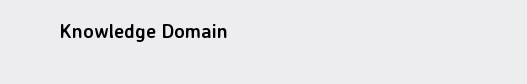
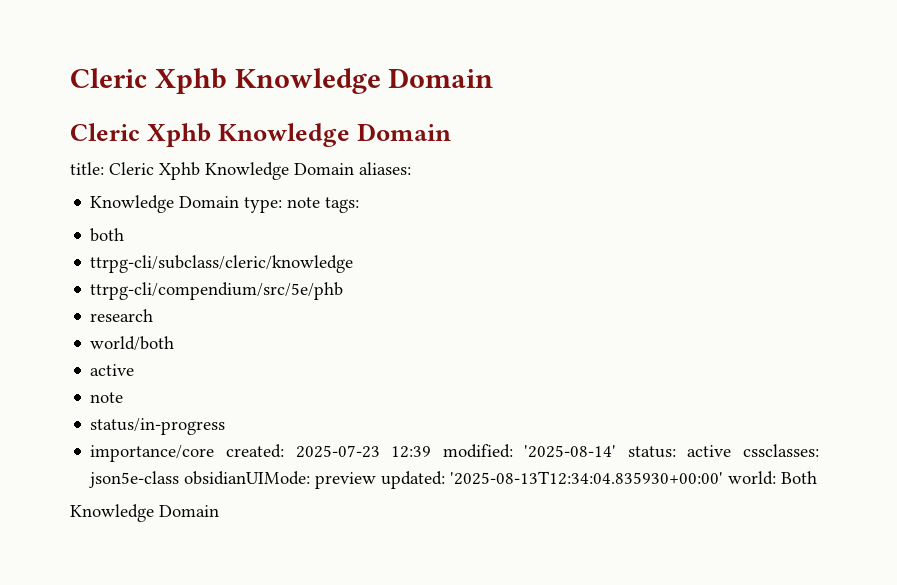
[60,24,228,42] Knowledge Domain -> [70,68,494,94] [70,123,452,147] [70,162,411,180] [90,195,360,213] [90,228,125,242] [90,255,354,273] [90,282,344,300] [90,309,154,322] [90,336,175,351] [90,364,135,376] [90,392,124,403] [90,418,226,435] [90,444,819,462] [89,471,818,489] [70,504,219,522] Cleric Xphb Knowledge Domain // Cleric Xphb Knowledge Domain // title: Cleric Xphb Knowledge Domain aliases: // Knowledge Domain type: note tags: // both // ttrpg-cli/subclass/cleric/knowledge // ttrpg-cli/compendium/src/5e/phb // research // world/both // active // note // status/in-progress // importance/core created: 2025-07-23 12:39 modified: '2025-08-14' status: active cssclasses: json5e-class obsidianUIMode: preview updated: '2025-08-13T12:34:04.835930+00:00' world: Both // Knowledge Domain

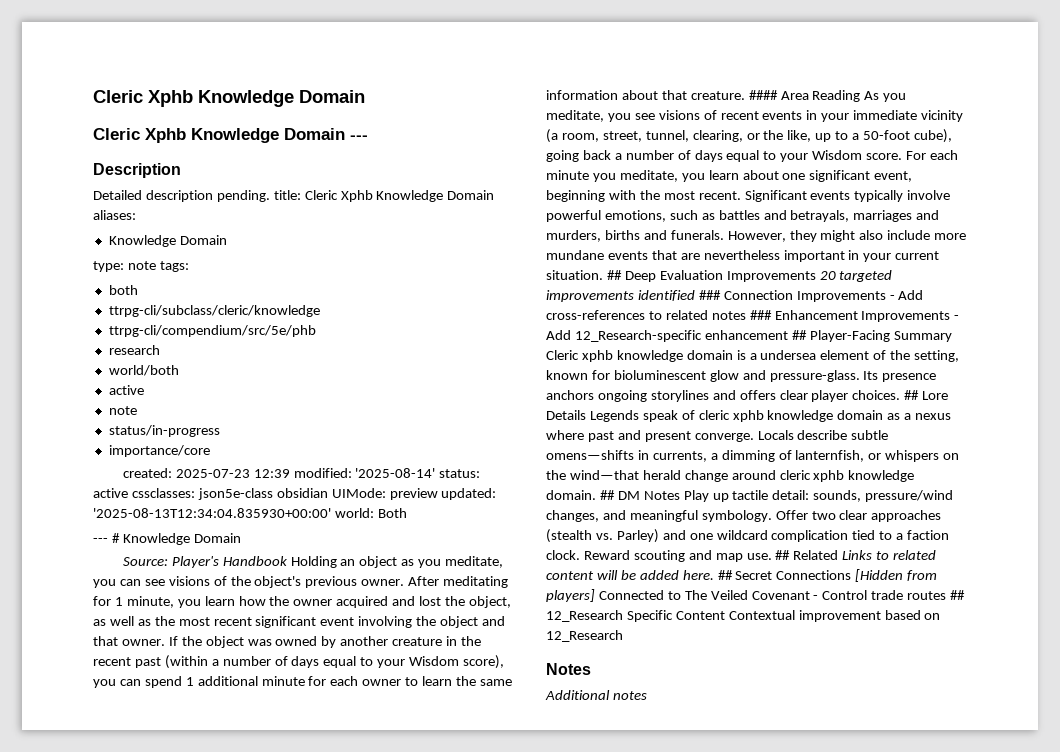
(452, 132) // -> [350,135,368,140] [93,163,181,178] [93,190,270,202] --- // Description // Detailed description pending.
(240, 202) none -> (227, 240) //
(215, 453) none -> (210, 451) //
[184,471,311,485] obsidianUIMode: -> [276,488,386,498] obsidian UIMode:
[70,504,219,522] Knowledge Domain -> [93,533,241,545] [122,556,504,568] [93,576,509,588] [93,596,511,608] [93,616,506,628] [93,636,482,648] [93,655,505,669] [93,676,512,688] [546,90,907,102] [546,110,964,122] [546,129,952,143] [546,150,958,162] [546,170,913,182] [546,190,951,202] [546,210,940,222] [546,230,967,242] [546,250,940,262] [546,270,893,282] [546,290,924,302] [546,310,960,322] [546,330,952,342] [546,350,960,362] [546,370,937,382] [546,390,949,402] [546,410,952,422] [546,430,889,442] [546,450,960,462] [546,470,915,482] [546,490,954,502] [546,510,942,522] [546,529,950,543] [546,550,937,562] [546,569,938,582] [546,589,966,602] [546,610,941,622] [546,630,623,642] [546,663,591,675] [545,690,647,700] --- # Knowledge Domain // Source: Player's Handbook Holding an object as you meditate, you can see visions of the object's previous owner. After meditating for 1 minute, you learn how the owner acquired and lost the object, as well as the most recent significant event involving the object and that owner. If the object was owned by another creature in the recent past (within a number of days equal to your Wisdom score), you can spend 1 additional minute for each owner to learn the same information about that creature. #### Area Reading As you meditate, you see visions of recent events in your immediate vicinity (a room, street, tunnel, clearing, or the like, up to a 50-foot cube), going back a number of days equal to your Wisdom score. For each minute you meditate, you learn about one significant event, beginning with the most recent. Significant events typically involve powerful emotions, such as battles and betrayals, marriages and murders, births and funerals. However, they might also include more mundane events that are nevertheless important in your current situation. ## Deep Evaluation Improvements 20 targeted improvements identified ### Connection Improvements - Add cross-references to related notes ### Enhancement Improvements - Add 12_Research-specific enhancement ## Player-Facing Summary Cleric xphb knowledge domain is a undersea element of the setting, known for bioluminescent glow and pressure-glass. Its presence anchors ongoing storylines and offers clear player choices. ## Lore Details Legends speak of cleric xphb knowledge domain as a nexus where past and present converge. Locals describe subtle omens—shifts in currents, a dimming of lanternfish, or whispers on the wind—that herald change around cleric xphb knowledge domain. ## DM Notes Play up tactile detail: sounds, pressure/wind changes, and meaningful symbology. Offer two clear approaches (stealth vs. Parley) and one wildcard complication tied to a faction clock. Reward scouting and map use. ## Related Links to related content will be added here. ## Secret Connections [Hidden from players] Connected to The Veiled Covenant - Control trade routes ## 12_Research Specific Content Contextual improvement based on 12_Research // Notes // Additional notes

